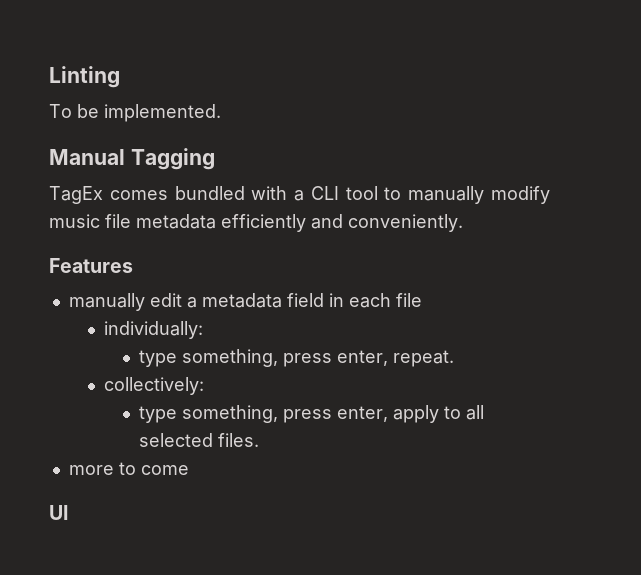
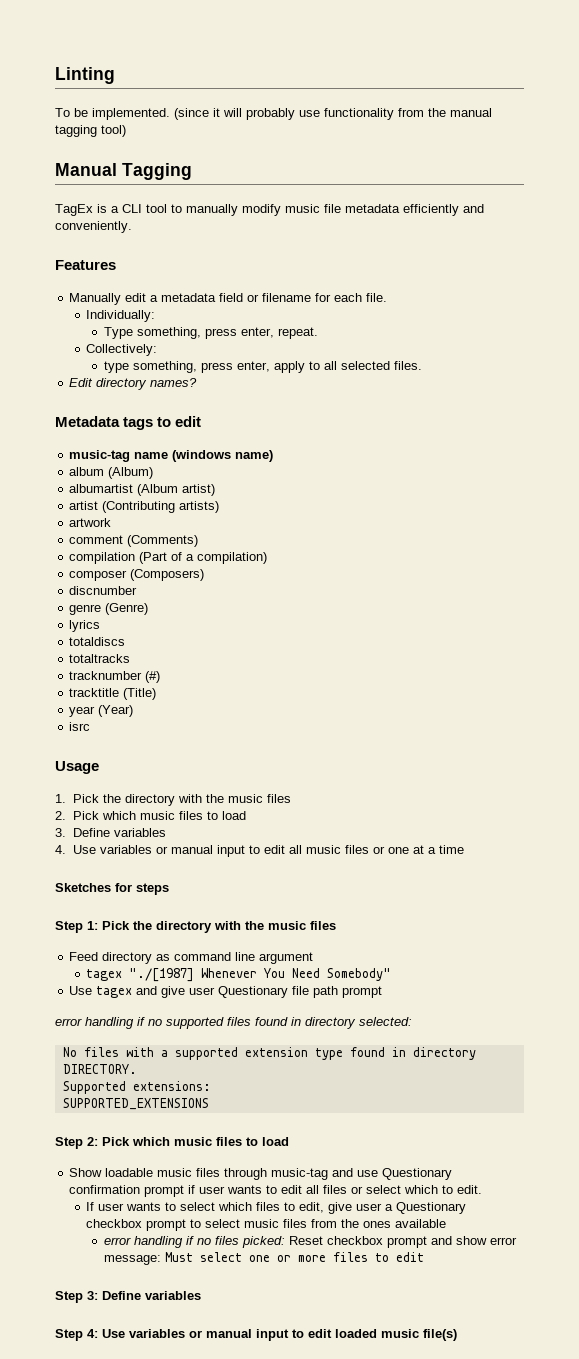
(221, 113) none -> [174,108,492,120] [55,125,126,137] (since it will probably use functionality from the manual tagging tool)
[109,186,288,200] comes bundled with -> [97,204,107,213] is
[68,293,145,311] manually -> [69,293,122,305] Manually
[328,293,422,308] [103,321,203,339] [138,350,177,367] in each file // individually: // type -> [247,293,388,302] [86,310,156,322] [103,327,133,339] or filename for each file. // Individually: // Type
[103,377,204,395] collectively: -> [86,344,158,356] Collectively:
[68,462,189,475] [49,505,68,520] more to come // UI -> [69,378,198,390] [55,416,202,430] [69,450,274,462] [69,467,154,479] [69,484,216,496] [69,501,220,513] [69,518,112,527] [69,535,199,547] [69,552,268,564] [69,569,205,581] [69,586,138,595] [69,603,149,615] [69,620,101,632] [69,637,126,646] [69,654,131,663] [69,671,161,683] [69,688,157,700] [69,705,134,717] [69,722,91,731] [55,761,99,774] [55,794,291,806] [55,811,246,820] [55,828,166,837] [55,845,464,857] [55,883,169,895] [55,921,336,933] [69,952,314,964] [86,968,392,982] [69,986,383,998] [55,1017,412,1029] [62,1047,476,1060] [62,1064,137,1074] [62,1081,211,1094] [62,1098,209,1110] [55,1137,289,1149] [69,1168,453,1180] [69,1185,483,1197] [86,1202,467,1214] [86,1219,447,1231] [103,1236,517,1248] [103,1252,424,1265] [55,1291,201,1303] [55,1329,457,1341] Edit directory names? // Metadata tags to edit // music-tag name (windows name) // album (Album) // albumartist (Album artist) // artist (Contributing artists) // artwork // comment (Comments) // compilation (Part of a compilation) // composer (Composers) // discnumber // genre (Genre) // lyrics // totaldiscs // totaltracks // tracknumber (#) // tracktitle (Title) // year (Year) // isrc // Usage // 1. Pick the directory with the music files // 2. Pick which music files to load // 3. Define variables // 4. Use variables or manual input to edit all music files or one at a time // Sketches for steps // Step 1: Pick the directory with the music files // Feed directory as command line argument // tagex "./[1987] Whenever You Need Somebody" // Use tagex and give user Questionary file path prompt // error handling if no supported files found in directory selected: // No files with a supported extension type found in directory DIRECTORY. // Supported extensions: // SUPPORTED_EXTENSIONS // Step 2: Pick which music files to load // Show loadable music files through music-tag and use Questionary confirmation prompt if user wants to edit all files or select which to edit. // If user wants to select which files to edit, give user a Questionary checkbox prompt to select music files from the ones available // error handling if no files picked: Reset checkbox prompt and show error message: Must select one or more files to edit // Step 3: Define variables // Step 4: Use variables or manual input to edit loaded music file(s)

